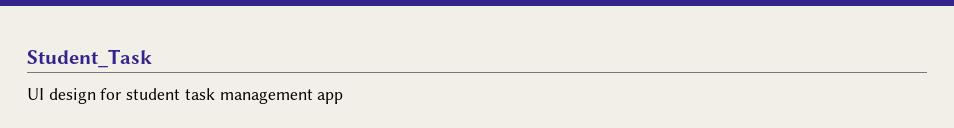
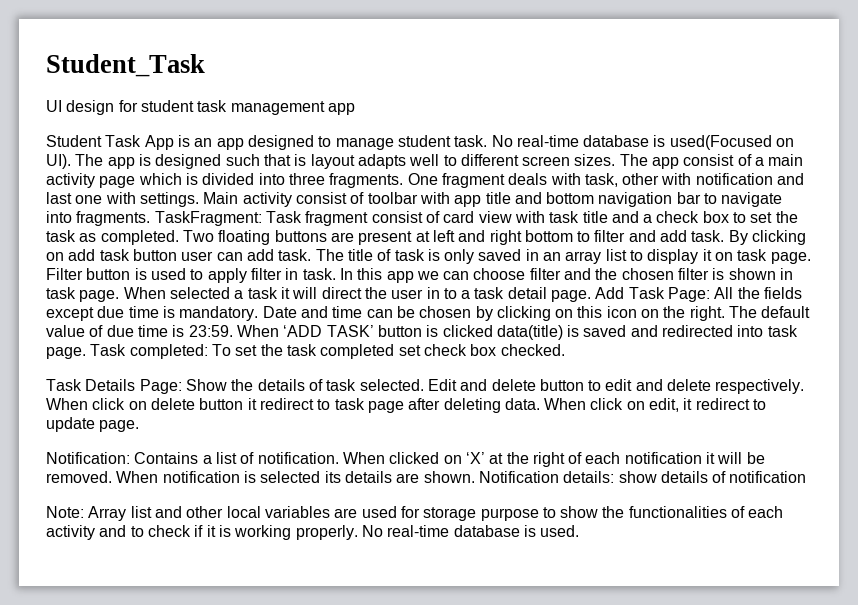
(344, 98) none -> [46,135,795,150] [46,154,804,169] [46,173,805,188] [46,192,783,207] [46,211,798,226] [46,230,807,245] [46,249,811,264] [46,268,794,283] [46,287,803,302] [46,306,811,321] [46,325,798,340] [46,344,565,359] [46,379,805,394] [46,398,767,413] [46,417,140,432] [46,452,765,467] [46,471,807,483] [46,506,784,521] [46,525,580,540] // Student Task App is an app designed to manage student task. No real-time database is used(Focused on UI). The app is designed such that is layout adapts well to different screen sizes. The app consist of a main activity page which is divided into three fragments. One fragment deals with task, other with notification and last one with settings. Main activity consist of toolbar with app title and bottom navigation bar to navigate into fragments. TaskFragment: Task fragment consist of card view with task title and a check box to set the task as completed. Two floating buttons are present at left and right bottom to filter and add task. By clicking on add task button user can add task. The title of task is only saved in an array list to display it on task page. Filter button is used to apply filter in task. In this app we can choose filter and the chosen filter is shown in task page. When selected a task it will direct the user in to a task detail page. Add Task Page: All the fields except due time is mandatory. Date and time can be chosen by clicking on this icon on the right. The default value of due time is 23:59. When ‘ADD TASK’ button is clicked data(title) is saved and redirected into task page. Task completed: To set the task completed set check box checked. // Task Details Page: Show the details of task selected. Edit and delete button to edit and delete respectively. When click on delete button it redirect to task page after deleting data. When click on edit, it redirect to update page. // Notification: Contains a list of notification. When clicked on ‘X’ at the right of each notification it will be removed. When notification is selected its details are shown. Notification details: show details of notification // Note: Array list and other local variables are used for storage purpose to show the functionalities of each activity and to check if it is working properly. No real-time database is used.

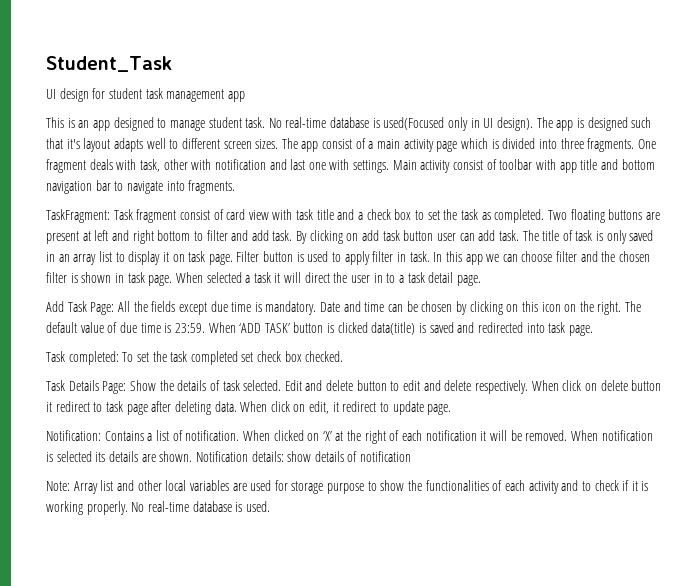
[46,135,174,150] Student Task App -> [46,117,64,128] This
[776,138,795,147] [46,154,71,169] on UI). -> [448,117,533,131] only in UI design).
[294,154,307,166] is -> [66,139,80,149] it's
(151, 218) none -> (236, 187) //
(592, 296) none -> (481, 280) //
(86, 353) none -> (593, 330) //

